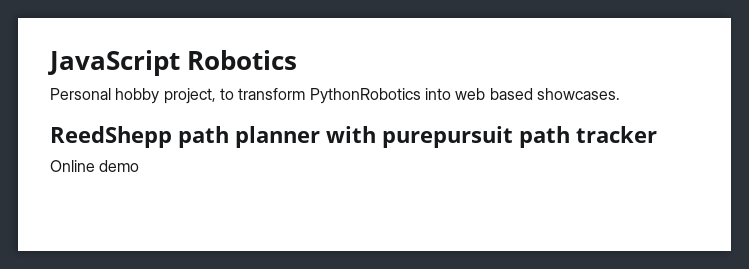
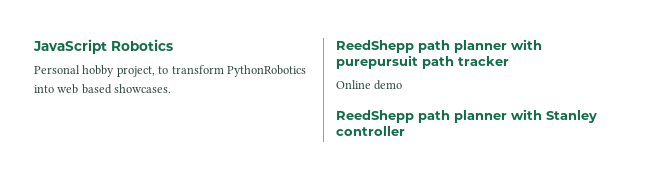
(140, 166) none -> [336,109,597,123] [336,126,405,136] // ReedShepp path planner with Stanley controller

